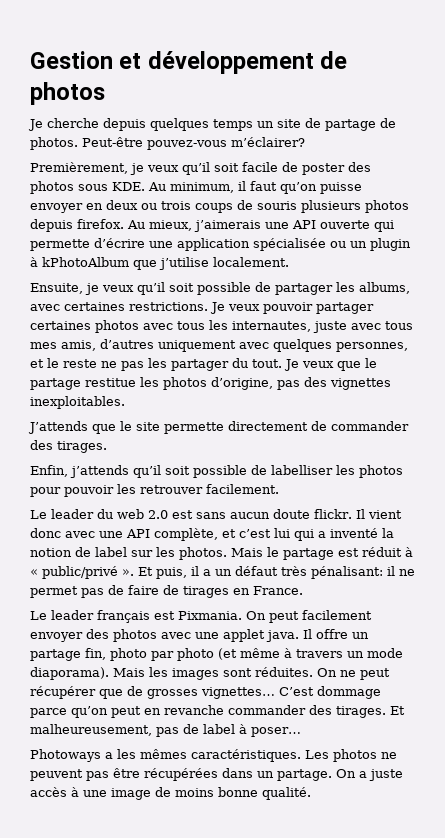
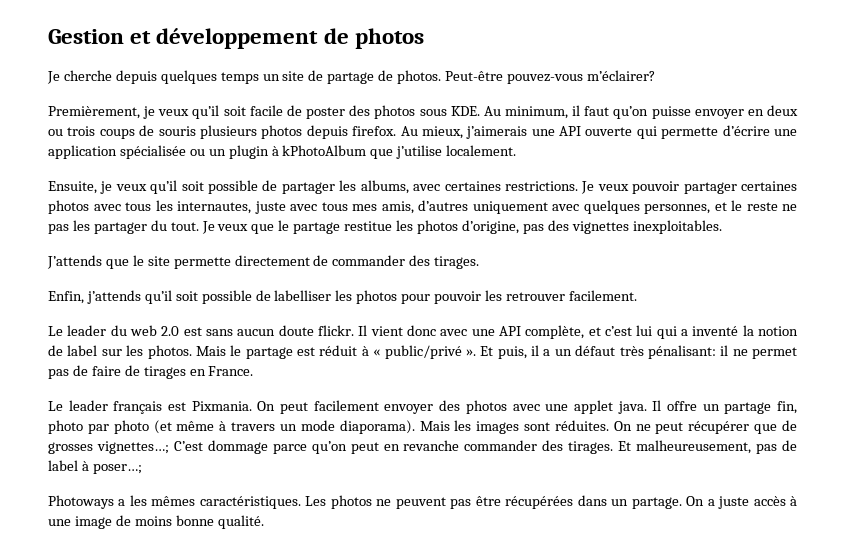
[201,687,275,699] vignettes… -> [96,441,169,454] vignettes…;
[251,727,301,737] poser… -> [92,464,142,474] poser…;

